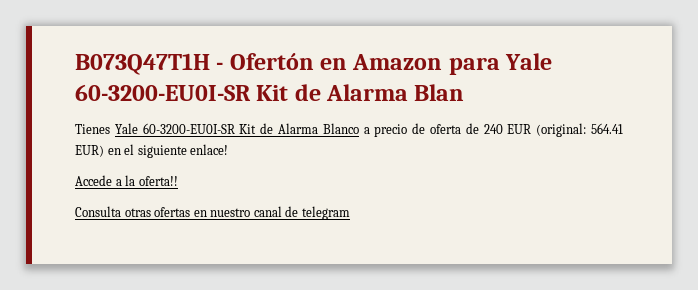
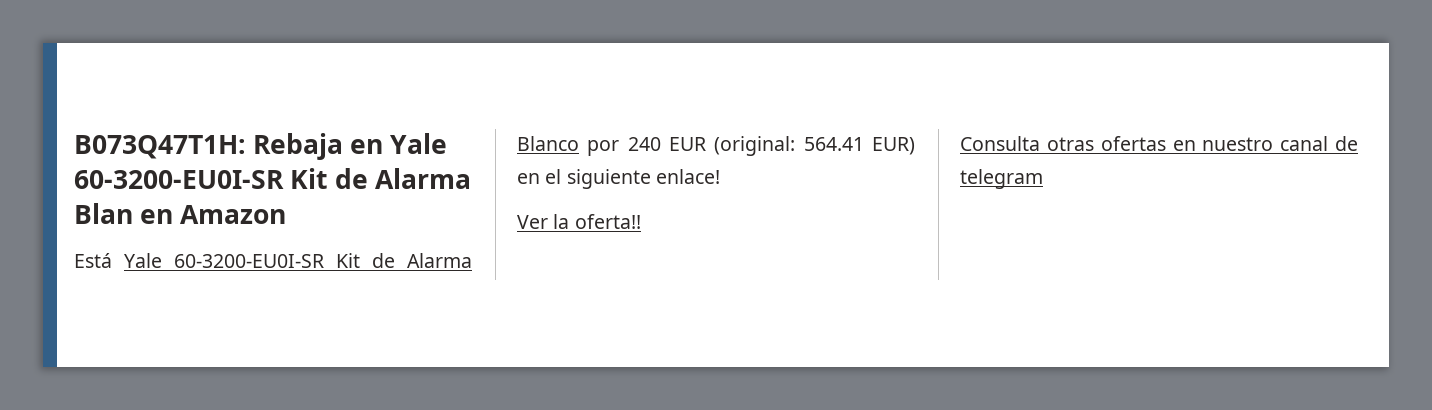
[75,53,500,75] B073Q47T1H - Ofertón en Amazon para -> [74,133,384,160] B073Q47T1H: Rebaja en
[75,124,110,134] // Tienes -> [140,205,287,224] [74,253,112,268] en Amazon // Está
[363,123,479,137] a precio de oferta de -> [587,140,620,156] por
[75,175,122,186] Accede a -> [517,215,548,229] Ver

